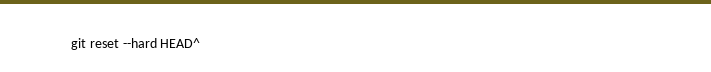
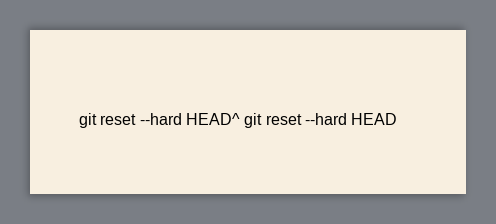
(201, 43) none -> [244,113,398,128] git reset --hard HEAD

